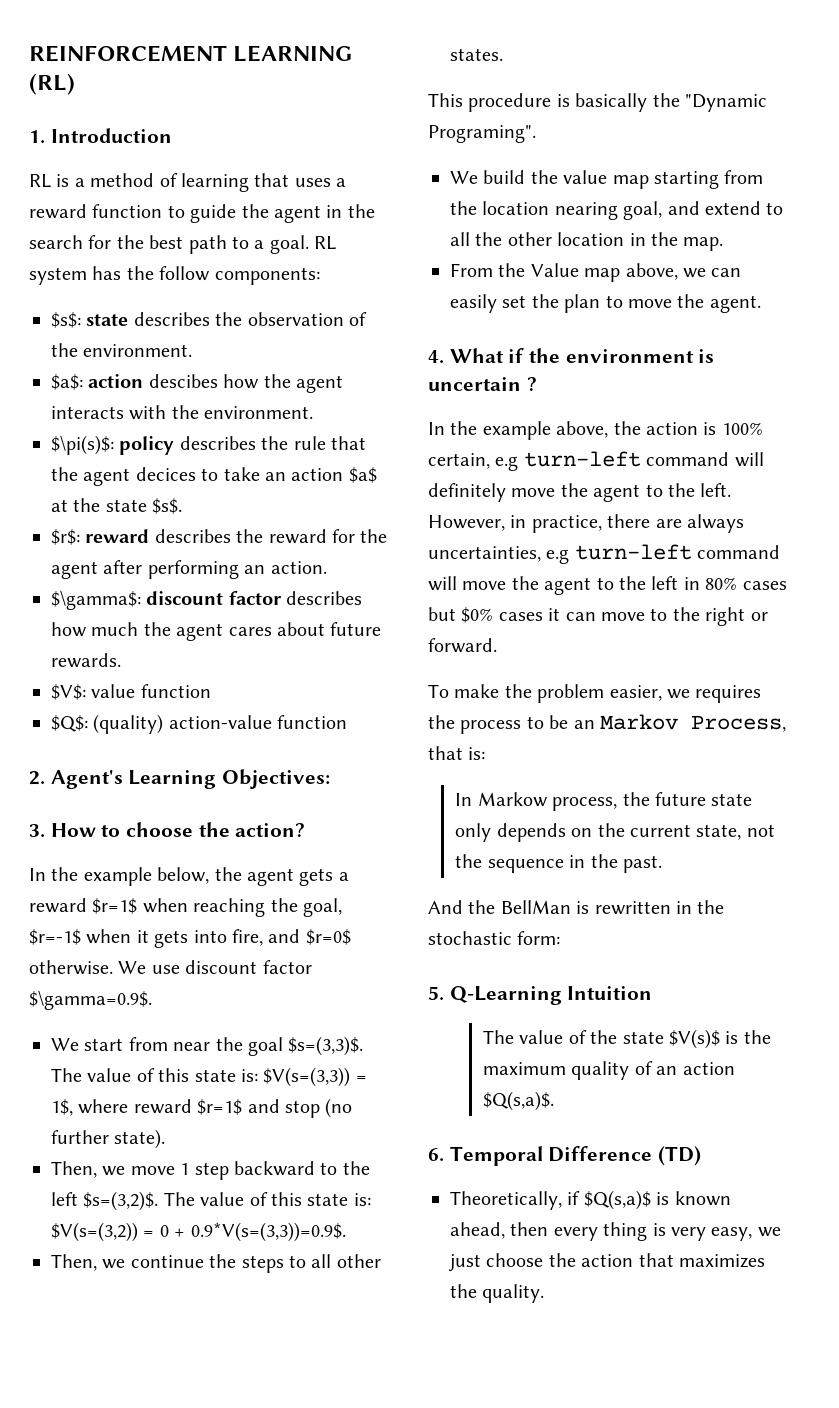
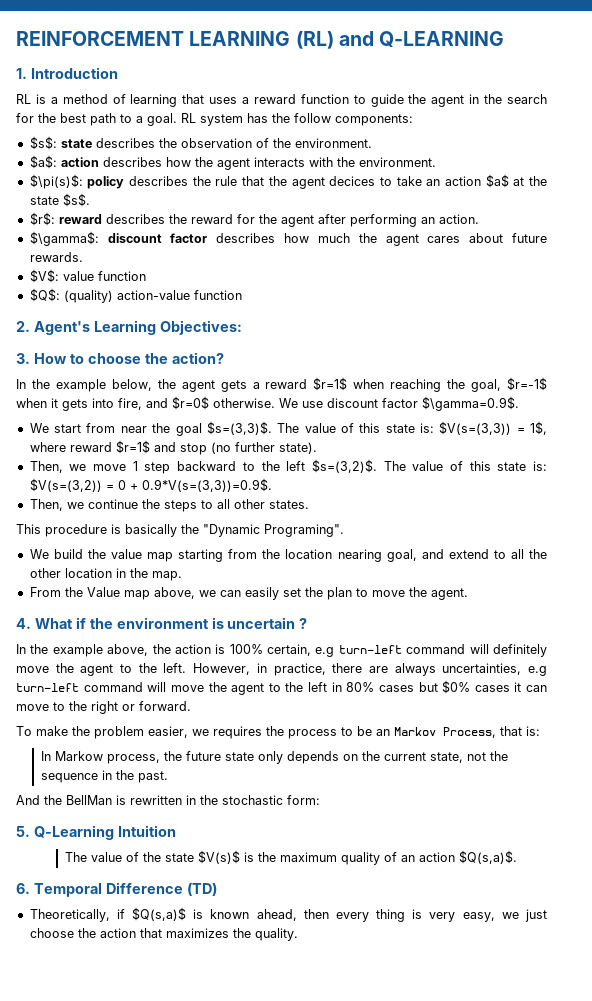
(75, 84) none -> [338,31,505,47] and Q-LEARNING
[148,374,218,388] descibes -> [102,157,162,167] describes

